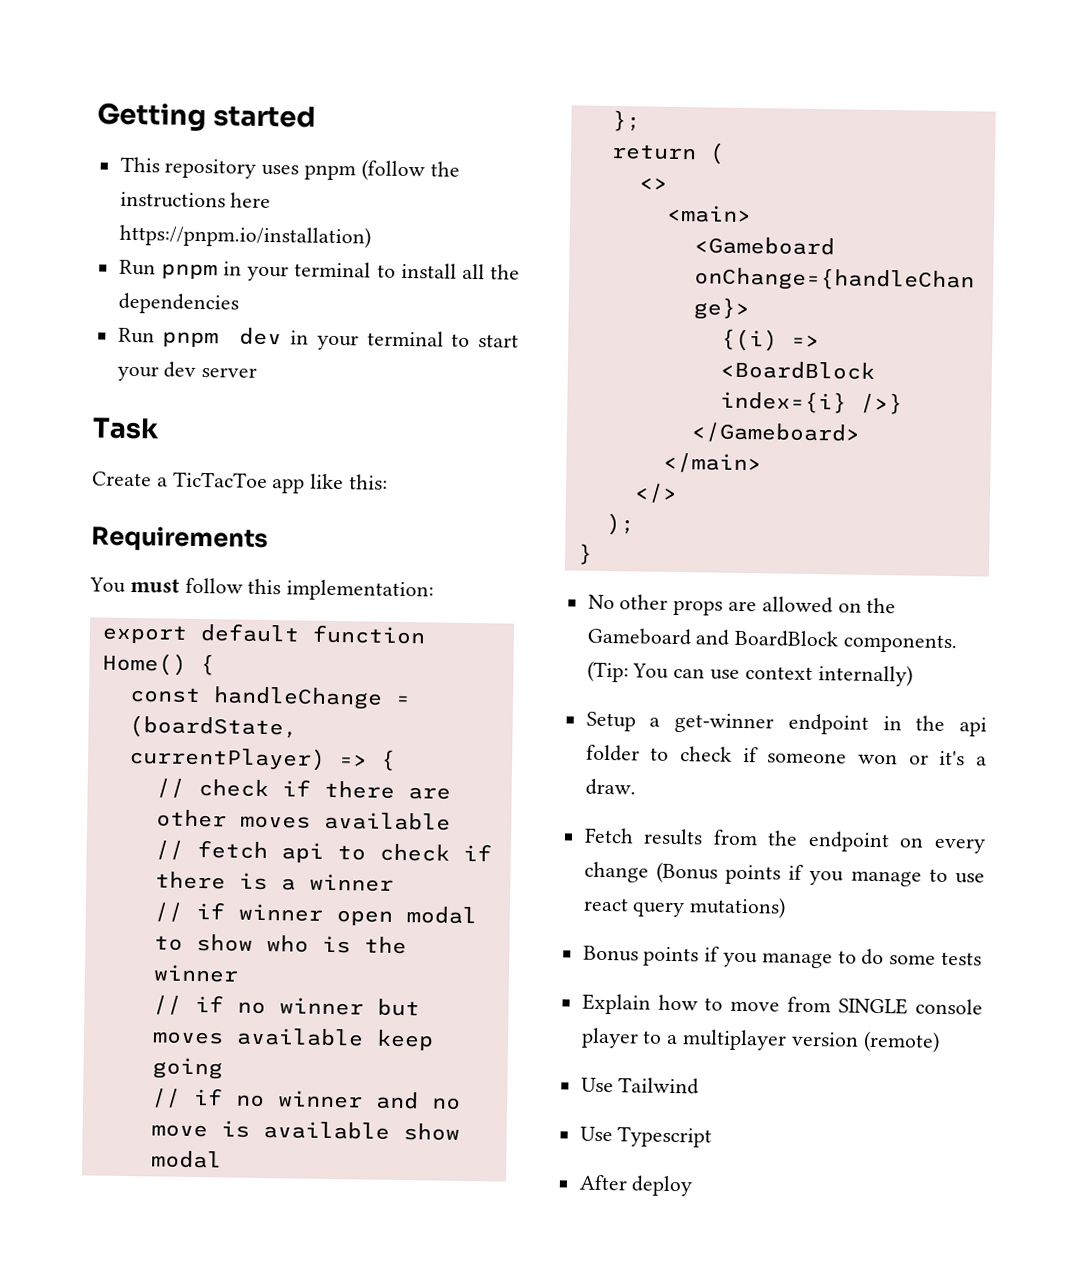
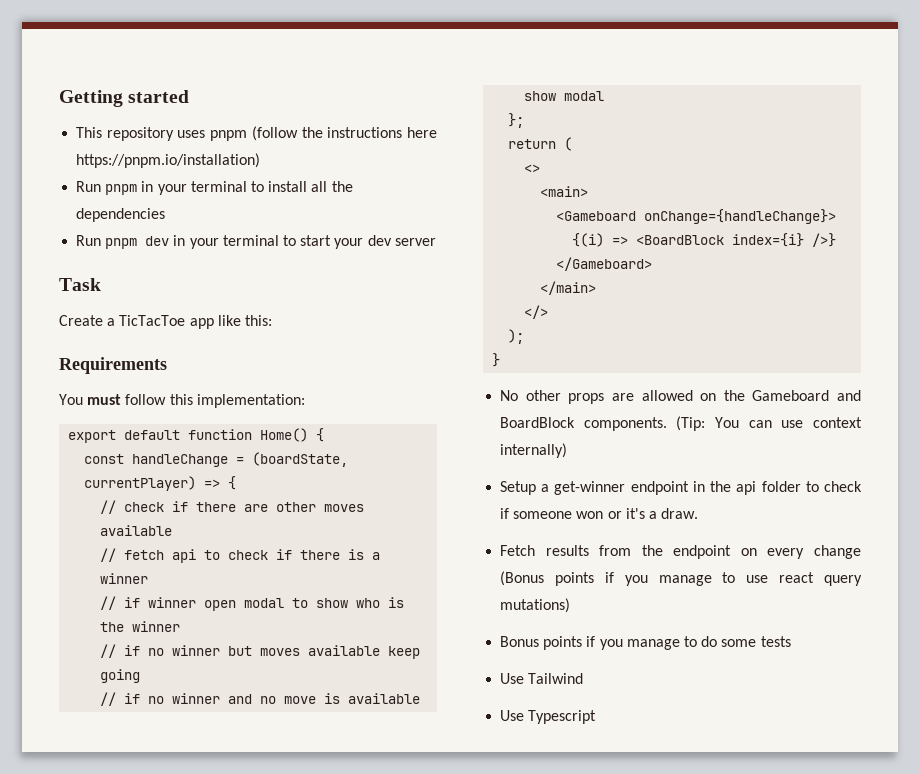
[581,993,983,1015] [580,1027,940,1053] // Explain how to move from SINGLE console player to a multiplayer version (remote) -> (791, 641) none
[578,1174,694,1197] // After deploy -> (597, 717) none

